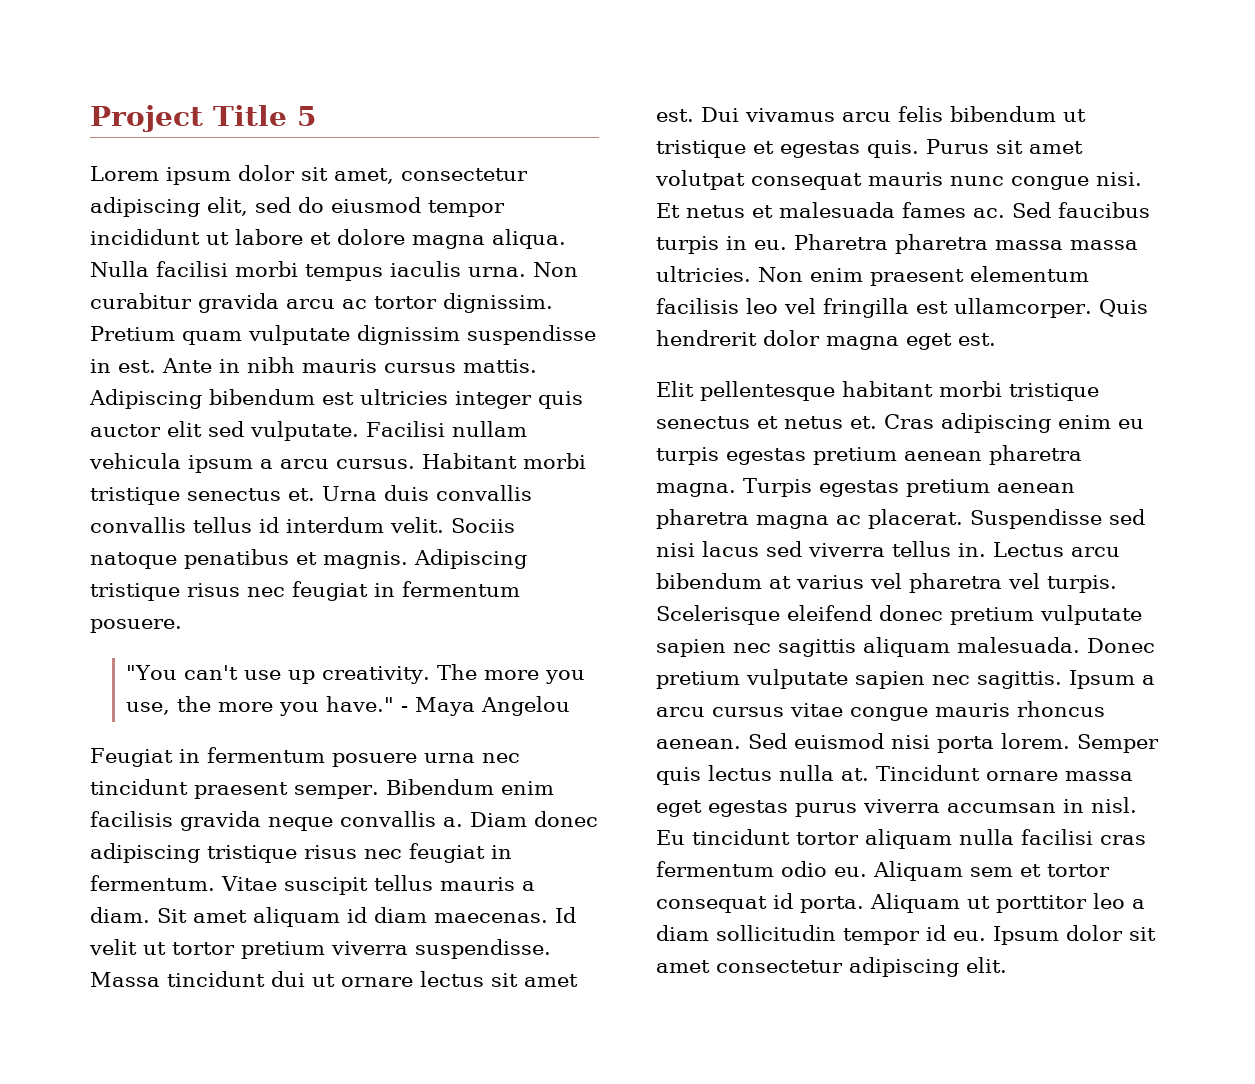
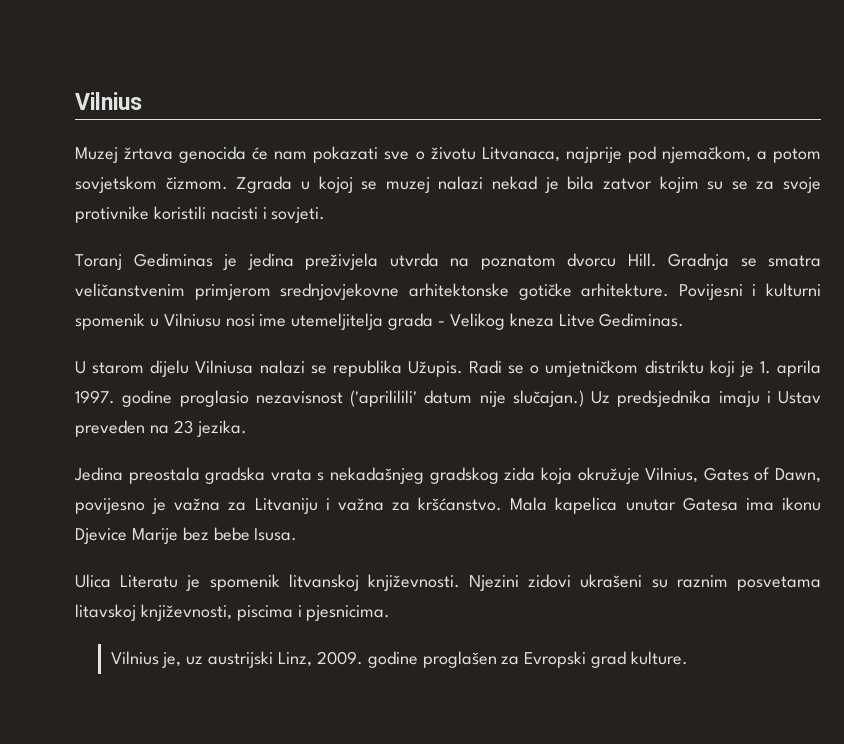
[90,105,316,132] [90,165,528,185] [90,197,505,217] [90,229,566,249] [90,261,578,281] [90,293,553,313] [90,325,596,345] [90,357,537,373] [89,389,583,409] [90,421,527,441] [89,453,586,473] [90,485,532,505] [90,517,515,533] [90,549,527,569] [90,581,520,601] [90,619,182,633] [126,664,586,684] [126,696,571,716] [90,747,520,767] [90,779,554,799] [90,811,598,831] [90,843,512,863] [90,875,535,895] [90,907,576,927] [89,939,551,959] [90,971,578,987] [656,106,1086,122] [656,139,1083,158] [655,170,1142,190] [656,202,1150,218] [656,234,1138,254] [656,266,1089,286] [656,298,1148,318] [656,330,996,350] [656,381,1099,401] [656,413,1144,433] [656,445,1082,465] [656,478,1075,497] [656,509,1145,529] [656,541,1120,557] [656,573,1117,593] [656,605,1142,625] [656,637,1155,657] [656,669,1155,689] [656,701,1105,721] [656,733,1159,753] [656,765,1133,785] [656,797,1137,817] [656,829,1146,849] [656,861,1110,881] [656,893,1145,913] [656,925,1156,945] [656,957,1007,977] Project Title 5 // Lorem ipsum dolor sit amet, consectetur adipiscing elit, sed do eiusmod tempor incididunt ut labore et dolore magna aliqua. Nulla facilisi morbi tempus iaculis urna. Non curabitur gravida arcu ac tortor dignissim. Pretium quam vulputate dignissim suspendisse in est. Ante in nibh mauris cursus mattis. Adipiscing bibendum est ultricies integer quis auctor elit sed vulputate. Facilisi nullam vehicula ipsum a arcu cursus. Habitant morbi tristique senectus et. Urna duis convallis convallis tellus id interdum velit. Sociis natoque penatibus et magnis. Adipiscing tristique risus nec feugiat in fermentum posuere. // "You can't use up creativity. The more you use, the more you have." - Maya Angelou // Feugiat in fermentum posuere urna nec tincidunt praesent semper. Bibendum enim facilisis gravida neque convallis a. Diam donec adipiscing tristique risus nec feugiat in fermentum. Vitae suscipit tellus mauris a diam. Sit amet aliquam id diam maecenas. Id velit ut tortor pretium viverra suspendisse. Massa tincidunt dui ut ornare lectus sit amet est. Dui vivamus arcu felis bibendum ut tristique et egestas quis. Purus sit amet volutpat consequat mauris nunc congue nisi. Et netus et malesuada fames ac. Sed faucibus turpis in eu. Pharetra pharetra massa massa ultricies. Non enim praesent elementum facilisis leo vel fringilla est ullamcorper. Quis hendrerit dolor magna eget est. // Elit pellentesque habitant morbi tristique senectus et netus et. Cras adipiscing enim eu turpis egestas pretium aenean pharetra magna. Turpis egestas pretium aenean pharetra magna ac placerat. Suspendisse sed nisi lacus sed viverra tellus in. Lectus arcu bibendum at varius vel pharetra vel turpis. Scelerisque eleifend donec pretium vulputate sapien nec sagittis aliquam malesuada. Donec pretium vulputate sapien nec sagittis. Ipsum a arcu cursus vitae congue mauris rhoncus aenean. Sed euismod nisi porta lorem. Semper quis lectus nulla at. Tincidunt ornare massa eget egestas purus viverra accumsan in nisl. Eu tincidunt tortor aliquam nulla facilisi cras fermentum odio eu. Aliquam sem et tortor consequat id porta. Aliquam ut porttitor leo a diam sollicitudin tempor id eu. Ipsum dolor sit amet consectetur adipiscing elit. -> [75,92,142,110] [75,146,821,163] [75,176,821,193] [75,206,326,223] [75,253,821,270] [75,283,821,300] [75,313,685,330] [75,360,821,377] [75,390,821,407] [75,420,247,437] [74,467,822,484] [75,497,821,514] [75,527,298,544] [75,574,821,591] [75,604,391,621] [110,651,688,668] Vilnius // Muzej žrtava genocida će nam pokazati sve o životu Litvanaca, najprije pod njemačkom, a potom sovjetskom čizmom. Zgrada u kojoj se muzej nalazi nekad je bila zatvor kojim su se za svoje protivnike koristili nacisti i sovjeti. // Toranj Gediminas je jedina preživjela utvrda na poznatom dvorcu Hill. Gradnja se smatra veličanstvenim primjerom srednjovjekovne arhitektonske gotičke arhitekture. Povijesni i kulturni spomenik u Vilniusu nosi ime utemeljitelja grada - Velikog kneza Litve Gediminas. // U starom dijelu Vilniusa nalazi se republika Užupis. Radi se o umjetničkom distriktu koji je 1. aprila 1997. godine proglasio nezavisnost ('aprililili' datum nije slučajan.) Uz predsjednika imaju i Ustav preveden na 23 jezika. // Jedina preostala gradska vrata s nekadašnjeg gradskog zida koja okružuje Vilnius, Gates of Dawn, povijesno je važna za Litvaniju i važna za kršćanstvo. Mala kapelica unutar Gatesa ima ikonu Djevice Marije bez bebe Isusa. // Ulica Literatu je spomenik litvanskoj književnosti. Njezini zidovi ukrašeni su raznim posvetama litavskoj književnosti, piscima i pjesnicima. // Vilnius je, uz austrijski Linz, 2009. godine proglašen za Evropski grad kulture.

